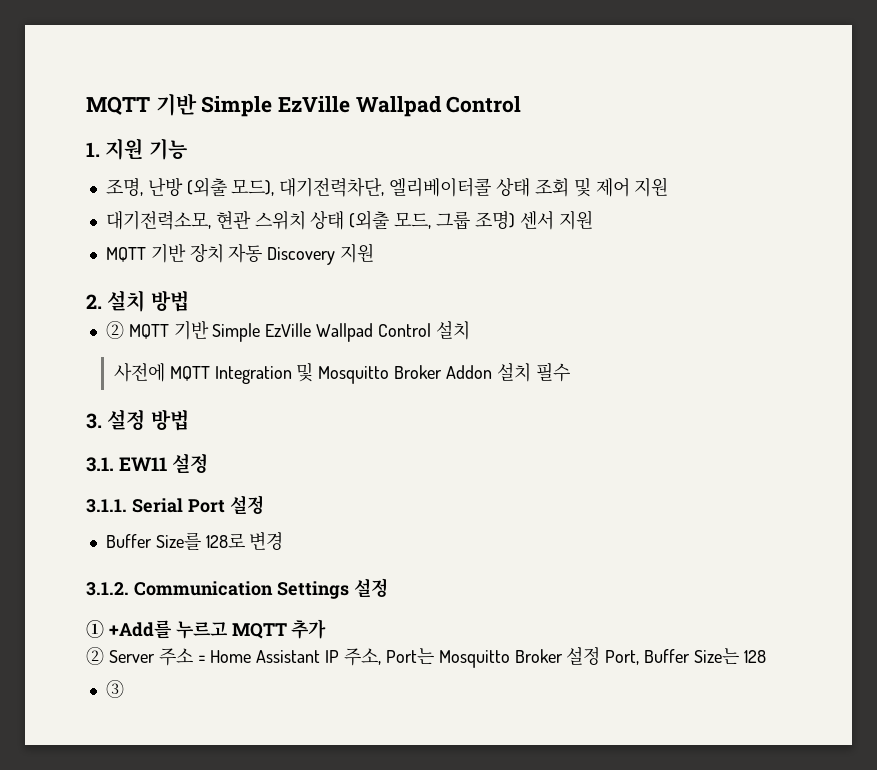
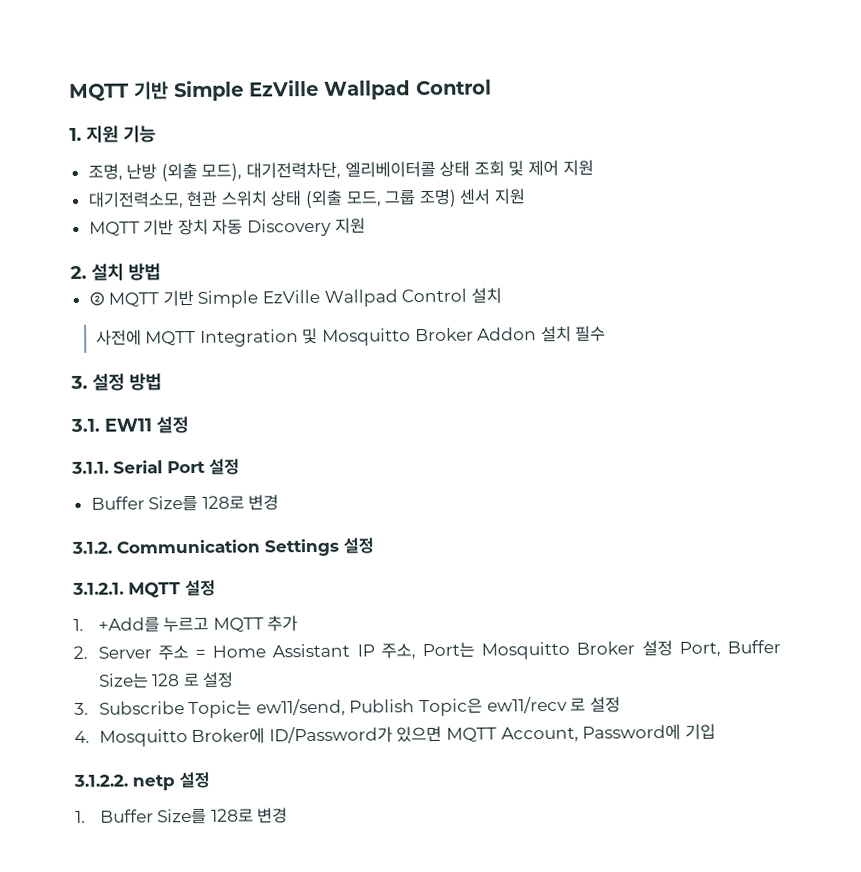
[86,620,104,638] ① -> [72,579,216,598] [73,618,84,631] 3.1.2.1. MQTT 설정 // 1.
[86,647,104,665] ② -> [73,645,88,659] 2.
[105,680,124,698] // ③ -> [182,671,235,688] [74,696,621,719] [74,723,716,747] [73,771,210,791] [75,807,289,825] 로 설정 // 3. Subscribe Topic는 ew11/send, Publish Topic은 ew11/recv 로 설정 // 4. Mosquitto Broker에 ID/Password가 있으면 MQTT Account, Password에 기입 // 3.1.2.2. netp 설정 // 1. Buffer Size를 128로 변경

